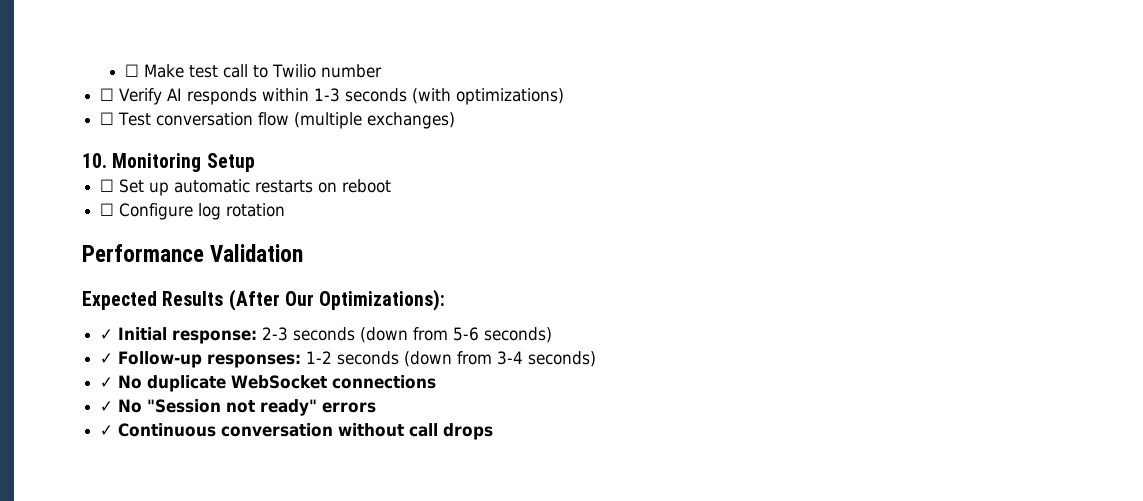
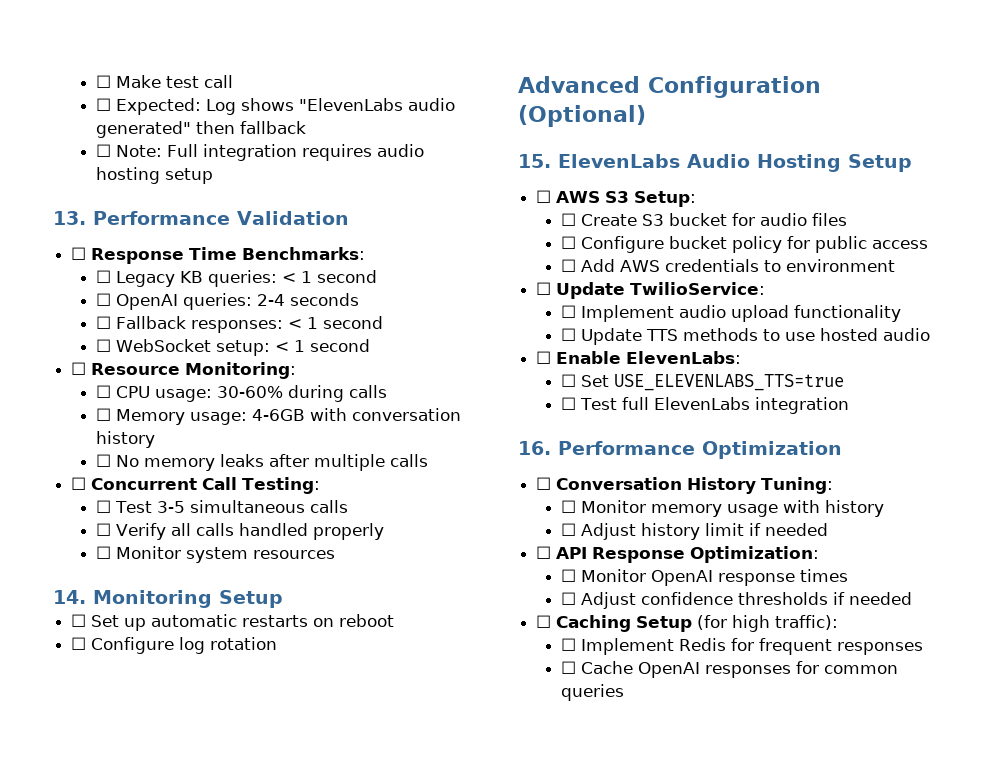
[253,64,383,78] [100,88,565,105] [100,112,456,129] [82,153,107,168] to Twilio number // ☐ Verify AI responds within 1-3 seconds (with optimizations) // ☐ Test conversation flow (multiple exchanges) // 10. -> [95,98,455,115] [95,121,306,138] [95,144,424,161] [95,167,213,184] [53,211,349,225] [71,247,366,264] [95,270,377,287] [95,293,359,310] [95,316,383,333] [95,339,370,356] [71,362,297,379] [95,385,387,402] [95,408,461,425] [95,431,155,448] [95,454,428,471] [71,477,321,494] [95,500,348,513] [95,523,384,540] [95,546,335,563] [53,590,86,604] // ☐ Expected: Log shows "ElevenLabs audio generated" then fallback // ☐ Note: Full integration requires audio hosting setup // 13. Performance Validation // ☐ Response Time Benchmarks: // ☐ Legacy KB queries: < 1 second // ☐ OpenAI queries: 2-4 seconds // ☐ Fallback responses: < 1 second // ☐ WebSocket setup: < 1 second // ☐ Resource Monitoring: // ☐ CPU usage: 30-60% during calls // ☐ Memory usage: 4-6GB with conversation history // ☐ No memory leaks after multiple calls // ☐ Concurrent Call Testing: // ☐ Test 3-5 simultaneous calls // ☐ Verify all calls handled properly // ☐ Monitor system resources // 14.
[82,244,304,262] [82,289,446,311] [100,327,553,344] [100,351,597,368] [100,375,437,392] [100,399,377,416] [100,423,494,440] Performance Validation // Expected Results (After Our Optimizations): // ✓ Initial response: 2-3 seconds (down from 5-6 seconds) // ✓ Follow-up responses: 1-2 seconds (down from 3-4 seconds) // ✓ No duplicate WebSocket connections // ✓ No "Session not ready" errors // ✓ Continuous conversation without call drops -> [518,76,821,98] [518,105,646,127] [518,154,912,172] [536,190,697,207] [560,213,847,226] [560,236,928,253] [560,259,895,272] [536,282,766,299] [560,305,901,322] [560,328,930,345] [536,351,742,364] [560,374,844,391] [560,397,849,414] [518,441,842,459] [536,477,834,494] [560,500,884,517] [560,523,828,540] [536,546,820,563] [560,569,848,586] [560,592,912,609] [536,615,839,632] [560,638,923,655] [560,661,898,678] [560,684,624,701] Advanced Configuration (Optional) // 15. ElevenLabs Audio Hosting Setup // ☐ AWS S3 Setup: // ☐ Create S3 bucket for audio files // ☐ Configure bucket policy for public access // ☐ Add AWS credentials to environment // ☐ Update TwilioService: // ☐ Implement audio upload functionality // ☐ Update TTS methods to use hosted audio // ☐ Enable ElevenLabs: // ☐ Set USE_ELEVENLABS_TTS=true // ☐ Test full ElevenLabs integration // 16. Performance Optimization // ☐ Conversation History Tuning: // ☐ Monitor memory usage with history // ☐ Adjust history limit if needed // ☐ API Response Optimization: // ☐ Monitor OpenAI response times // ☐ Adjust confidence thresholds if needed // ☐ Caching Setup (for high traffic): // ☐ Implement Redis for frequent responses // ☐ Cache OpenAI responses for common queries

